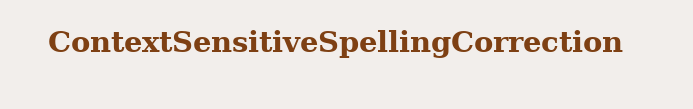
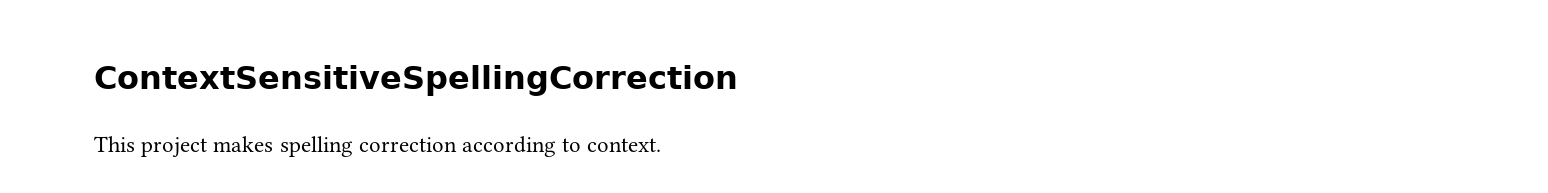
(623, 44) none -> [94,136,662,158] // This project makes spelling correction according to context.

